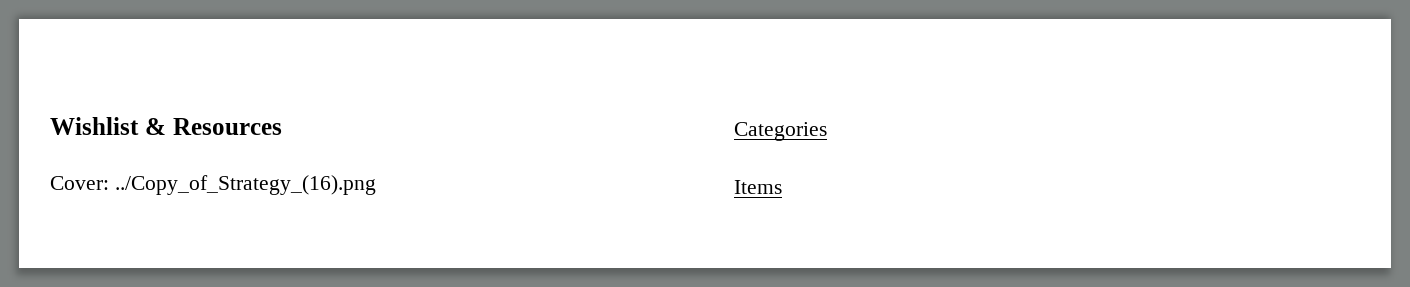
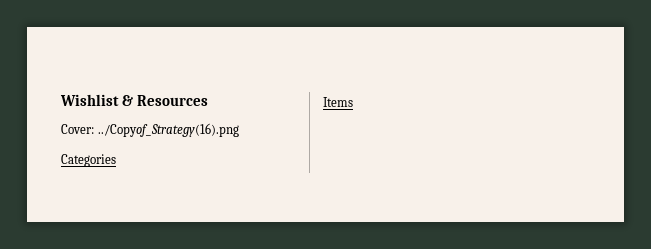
[114,175,376,195] ../Copy_of_Strategy_(16).png -> [97,123,239,137] ../Copyof_Strategy(16).png

